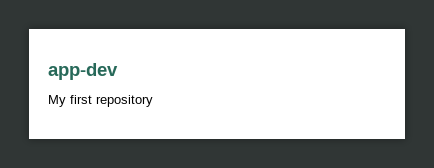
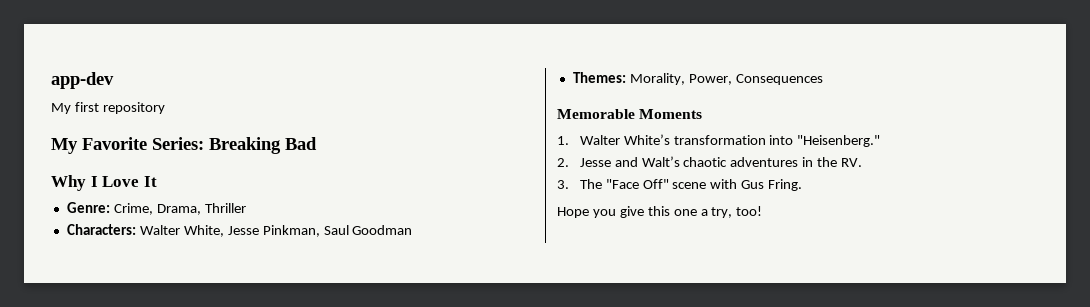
(153, 101) none -> [51,137,317,154] [51,175,157,191] [66,202,246,215] [66,224,413,237] [572,72,823,85] [557,109,703,119] [557,134,881,147] [557,156,863,167] [557,179,803,191] [557,206,763,218] // My Favorite Series: Breaking Bad // Why I Love It // Genre: Crime, Drama, Thriller // Characters: Walter White, Jesse Pinkman, Saul Goodman // Themes: Morality, Power, Consequences // Memorable Moments // 1. Walter White’s transformation into "Heisenberg." // 2. Jesse and Walt’s chaotic adventures in the RV. // 3. The "Face Off" scene with Gus Fring. // Hope you give this one a try, too!

